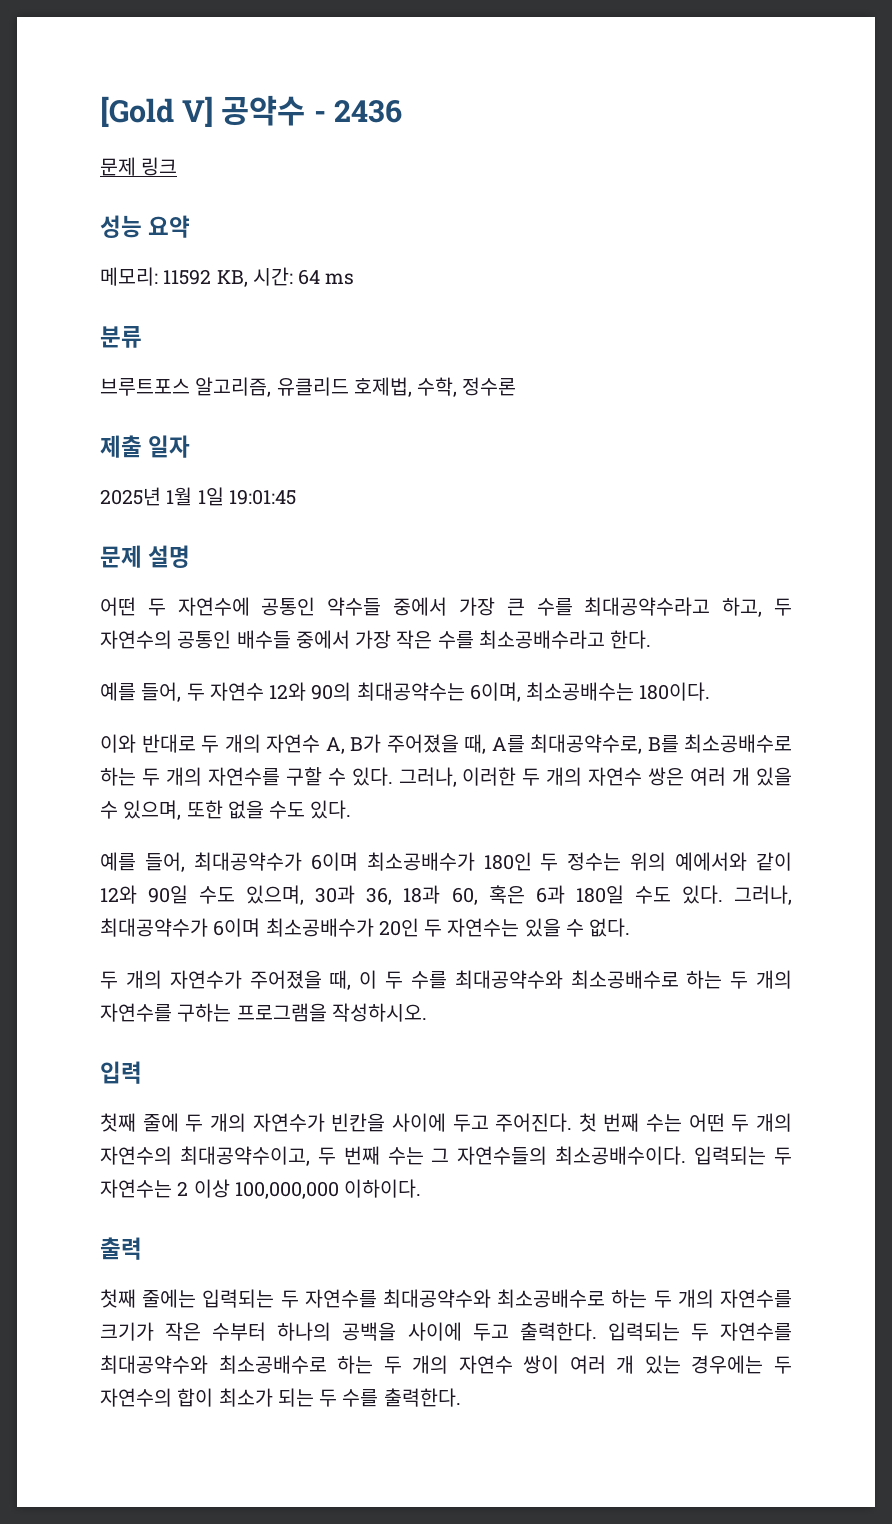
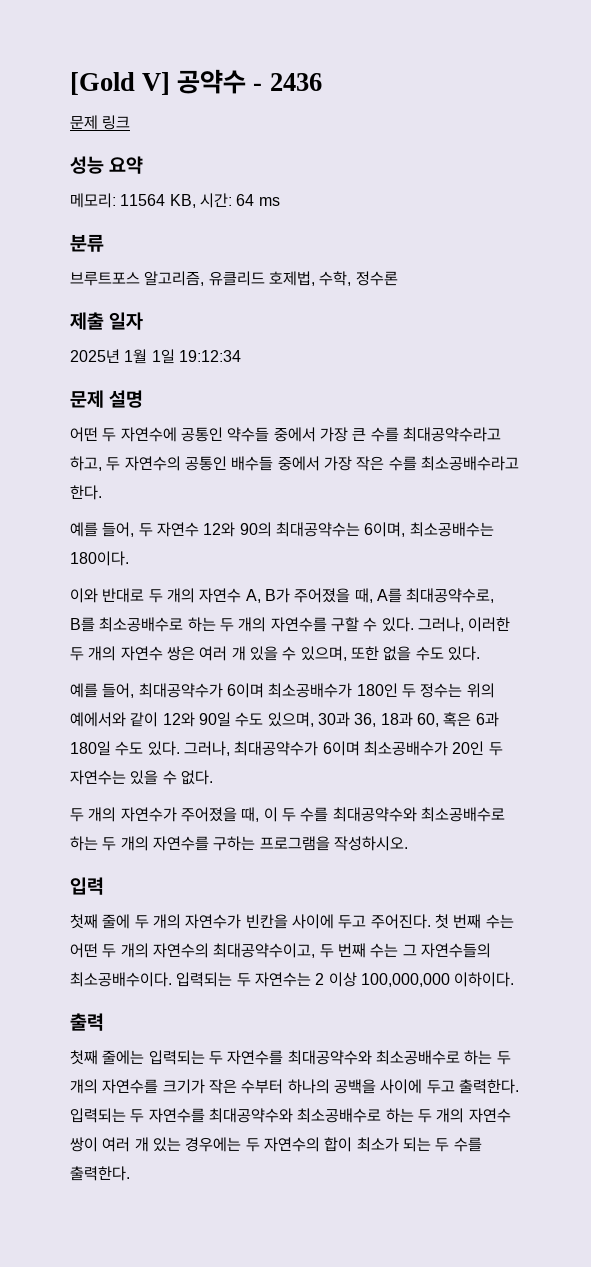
[163,269,212,285] 11592 -> [120,194,166,206] 11564
[228,489,296,505] 19:01:45 -> [178,350,241,362] 19:12:34

